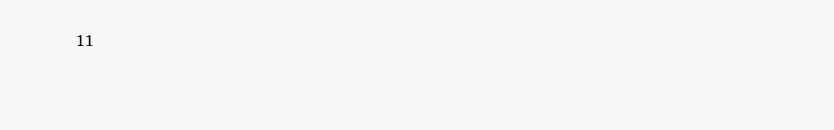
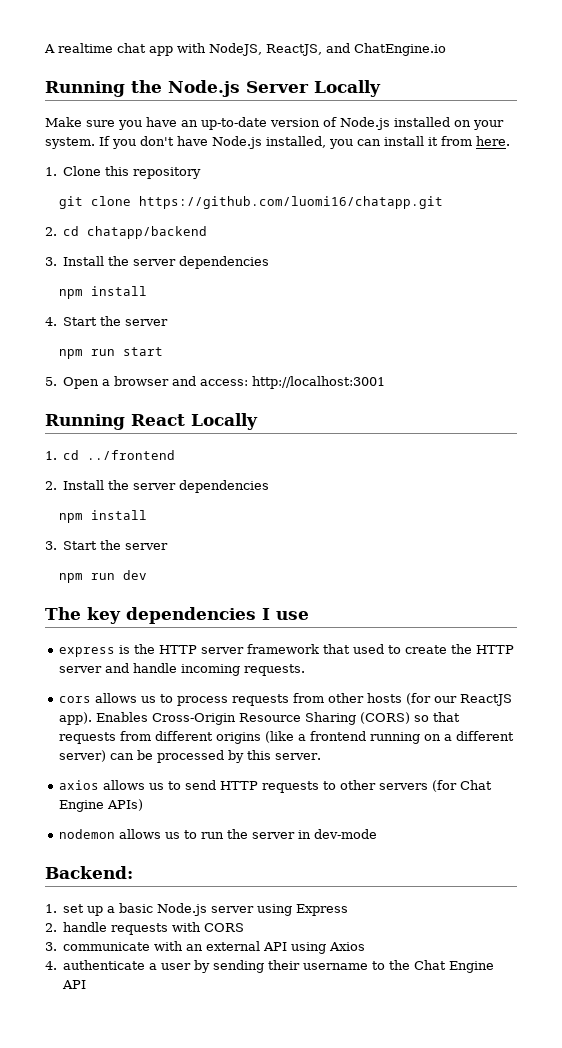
[76,35,94,46] 11 -> [44,43,446,56] [45,80,381,97] [45,117,504,130] [45,136,510,149] [45,166,202,179] [58,196,443,209] [45,226,208,239] [45,256,270,269] [58,286,147,299] [45,316,169,326] [58,347,163,359] [45,376,386,389] [45,413,258,430] [45,450,176,460] [45,480,270,493] [58,510,147,523] [45,540,169,550] [58,570,147,583] [45,607,309,624] [58,644,514,657] [58,663,305,676] [58,693,512,706] [58,712,460,725] [58,731,514,744] [58,750,321,763] [58,780,492,793] [58,799,143,812] [58,829,377,839] [45,866,133,879] [45,903,349,916] [45,922,245,935] [45,941,366,954] [45,960,495,973] [62,980,87,989] A realtime chat app with NodeJS, ReactJS, and ChatEngine.io // Running the Node.js Server Locally // Make sure you have an up-to-date version of Node.js installed on your system. If you don't have Node.js installed, you can install it from here. // 1. Clone this repository // git clone https://github.com/luomi16/chatapp.git // 2. cd chatapp/backend // 3. Install the server dependencies // npm install // 4. Start the server // npm run start // 5. Open a browser and access: http://localhost:3001 // Running React Locally // 1. cd ../frontend // 2. Install the server dependencies // npm install // 3. Start the server // npm run dev // The key dependencies I use // express is the HTTP server framework that used to create the HTTP server and handle incoming requests. // cors allows us to process requests from other hosts (for our ReactJS app). Enables Cross-Origin Resource Sharing (CORS) so that requests from different origins (like a frontend running on a different server) can be processed by this server. // axios allows us to send HTTP requests to other servers (for Chat Engine APIs) // nodemon allows us to run the server in dev-mode // Backend: // 1. set up a basic Node.js server using Express // 2. handle requests with CORS // 3. communicate with an external API using Axios // 4. authenticate a user by sending their username to the Chat Engine API

